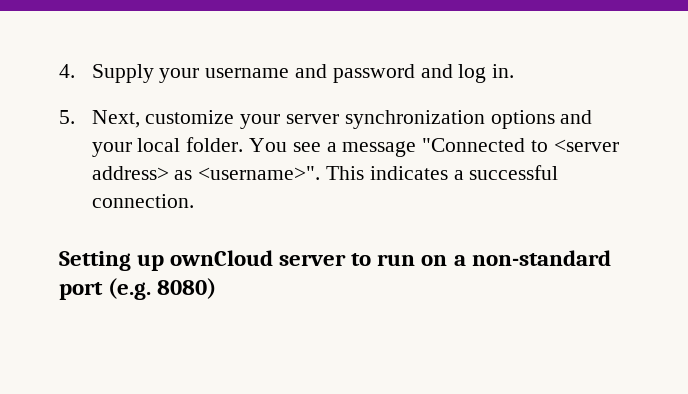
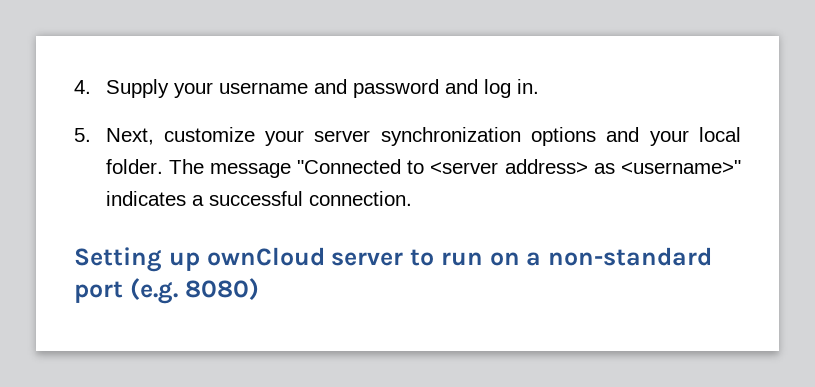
[249,138,337,152] You see a -> [168,159,204,174] The
[198,166,365,180] <username>". This -> [621,160,742,174] <username>"

